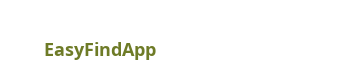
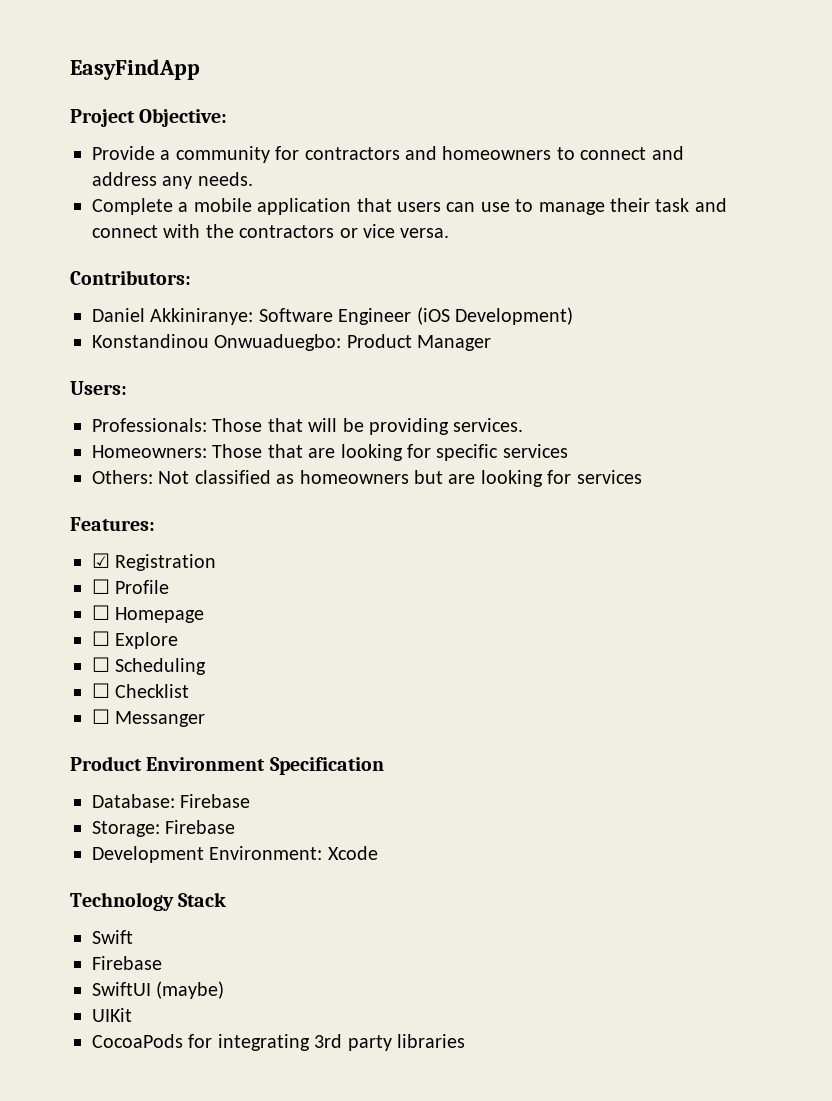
(156, 51) none -> [70,108,228,127] [92,146,684,163] [92,172,253,189] [92,198,727,215] [92,224,450,238] [70,270,191,285] [92,307,573,325] [92,334,492,351] [70,381,127,395] [92,418,524,435] [92,444,568,461] [92,470,642,487] [70,517,155,531] [92,553,217,571] [92,579,170,594] [92,605,205,623] [92,631,179,649] [92,657,207,675] [92,683,190,698] [92,709,206,727] [70,756,384,775] [92,794,251,808] [92,820,236,837] [92,846,378,863] [70,892,227,911] [92,930,133,944] [92,956,162,970] [92,981,225,999] [92,1008,132,1022] [92,1034,465,1051] // Project Objective: // Provide a community for contractors and homeowners to connect and address any needs. // Complete a mobile application that users can use to manage their task and connect with the contractors or vice versa. // Contributors: // Daniel Akkiniranye: Software Engineer (iOS Development) // Konstandinou Onwuaduegbo: Product Manager // Users: // Professionals: Those that will be providing services. // Homeowners: Those that are looking for specific services // Others: Not classified as homeowners but are looking for services // Features: // ☑ Registration // ☐ Profile // ☐ Homepage // ☐ Explore // ☐ Scheduling // ☐ Checklist // ☐ Messanger // Product Environment Specification // Database: Firebase // Storage: Firebase // Development Environment: Xcode // Technology Stack // Swift // Firebase // SwiftUI (maybe) // UIKit // CocoaPods for integrating 3rd party libraries

